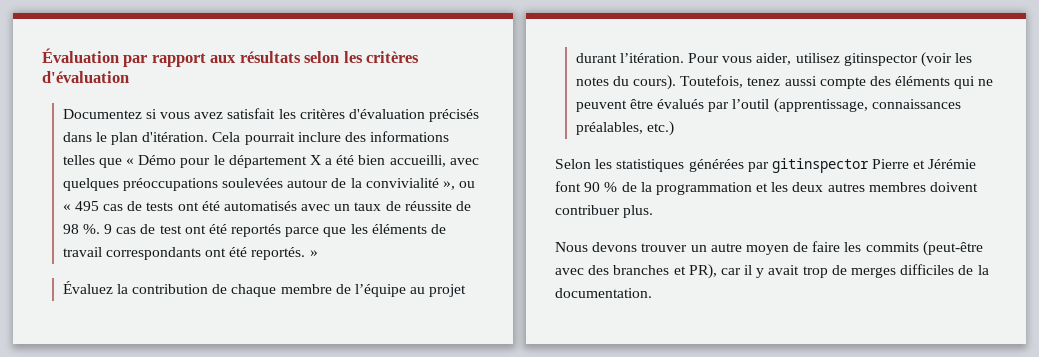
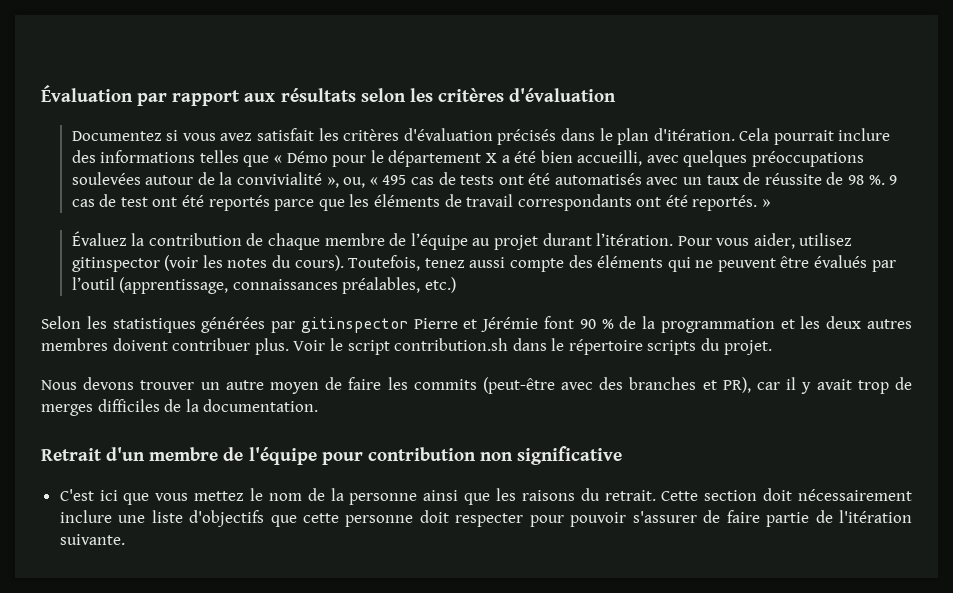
[459,181,476,188] ou -> [343,177,366,188] ou,
(654, 211) none -> [293,338,772,355] Voir le script contribution.sh dans le répertoire scripts du projet.
(652, 293) none -> [41,446,623,465] [59,488,913,505] [59,510,912,527] [59,534,125,545] // Retrait d'un membre de l'équipe pour contribution non significative // C'est ici que vous mettez le nom de la personne ainsi que les raisons du retrait. Cette section doit nécessairement inclure une liste d'objectifs que cette personne doit respecter pour pouvoir s'assurer de faire partie de l'itération suivante.

